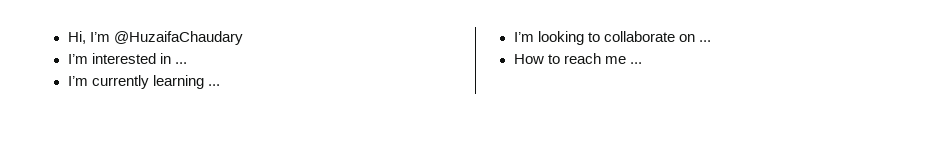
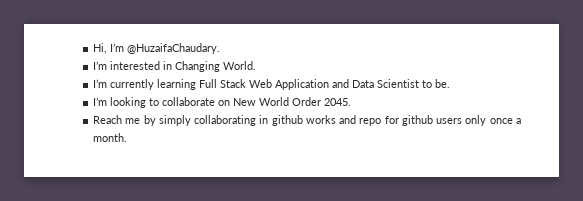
[113,31,243,45] @HuzaifaChaudary -> [127,43,221,54] @HuzaifaChaudary.
[174,62,187,64] ... -> [175,61,257,72] Changing World.
[207,84,220,86] ... -> [199,79,451,90] Full Stack Web Application and Data Scientist to be.
[698,40,711,42] [513,53,642,64] ... // How to reach me ... -> [233,97,352,106] [93,115,521,126] [93,133,128,142] New World Order 2045. // Reach me by simply collaborating in github works and repo for github users only once a month.

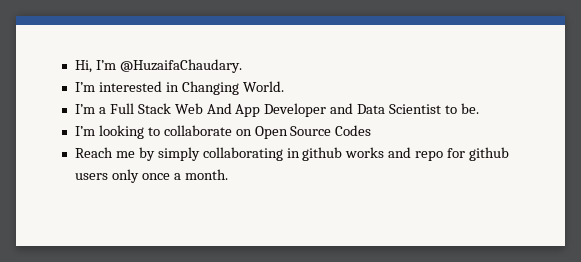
[110,79,197,90] currently learning -> [98,107,106,114] a
[275,79,330,90] Application -> [206,103,327,117] And App Developer
[233,97,352,106] New World Order 2045. -> [254,125,372,139] Open Source Codes

